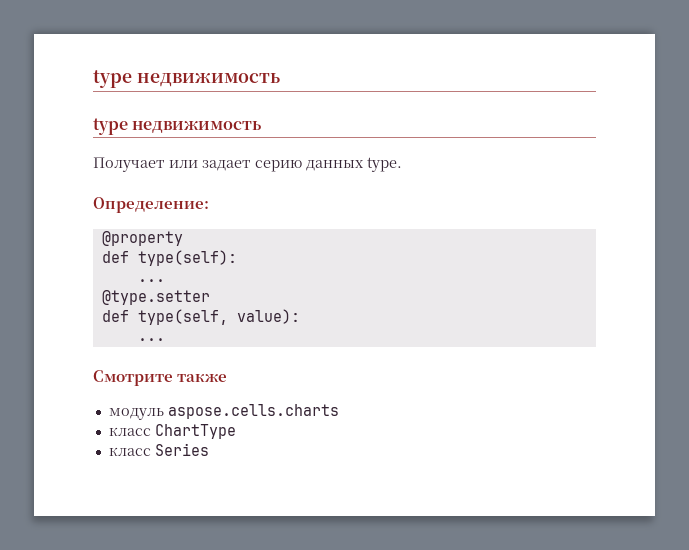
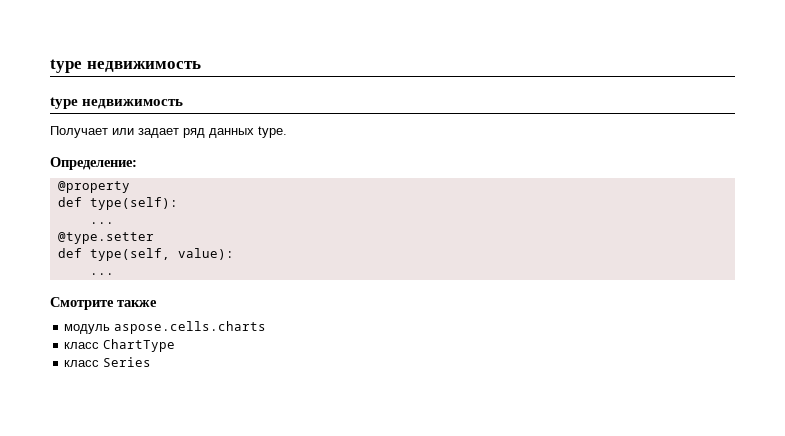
[255,160,302,172] серию -> [183,128,205,138] ряд

